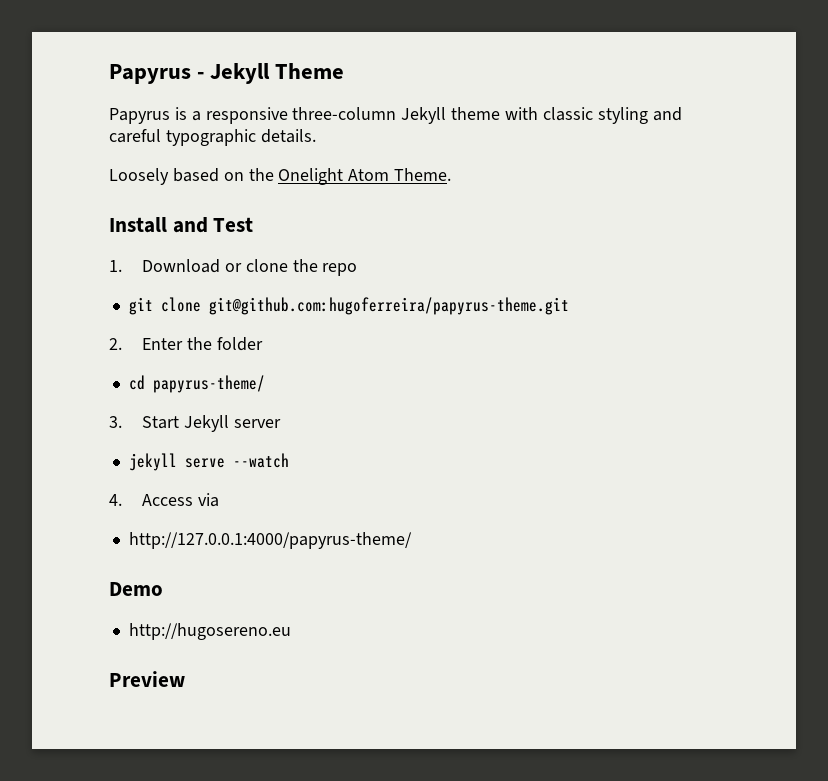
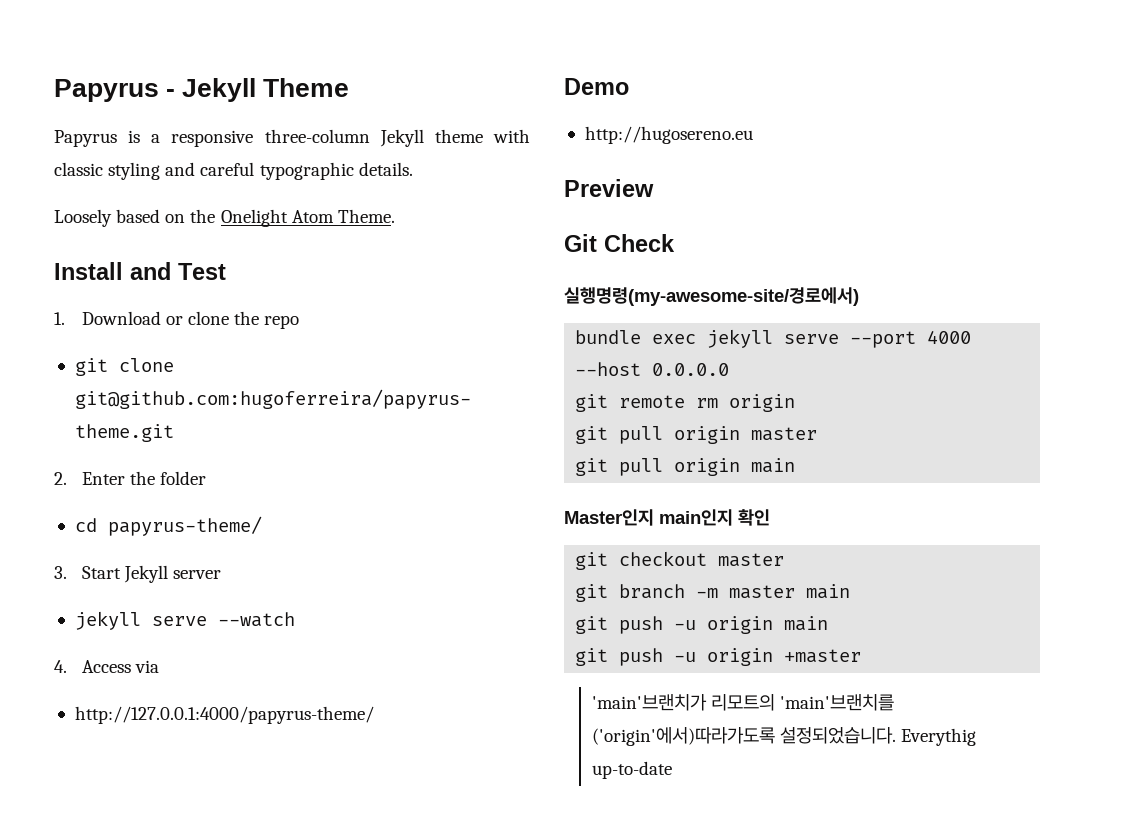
(185, 679) none -> [564,234,675,252] [564,287,859,306] [575,329,972,348] [575,362,730,376] [575,394,796,412] [575,426,818,444] [575,458,796,476] [564,509,770,526] [575,551,785,570] [575,584,851,602] [575,616,829,634] [575,648,862,666] [591,694,895,711] [591,727,977,746] [591,761,672,779] // Git Check // 실행명령(my-awesome-site/경로에서) // bundle exec jekyll serve --port 4000 --host 0.0.0.0 // git remote rm origin // git pull origin master // git pull origin main // Master인지 main인지 확인 // git checkout master // git branch -m master main // git push -u origin main // git push -u origin +master // 'main'브랜치가 리모트의 'main'브랜치를 ('origin'에서)따라가도록 설정되었습니다. Everythig up-to-date

